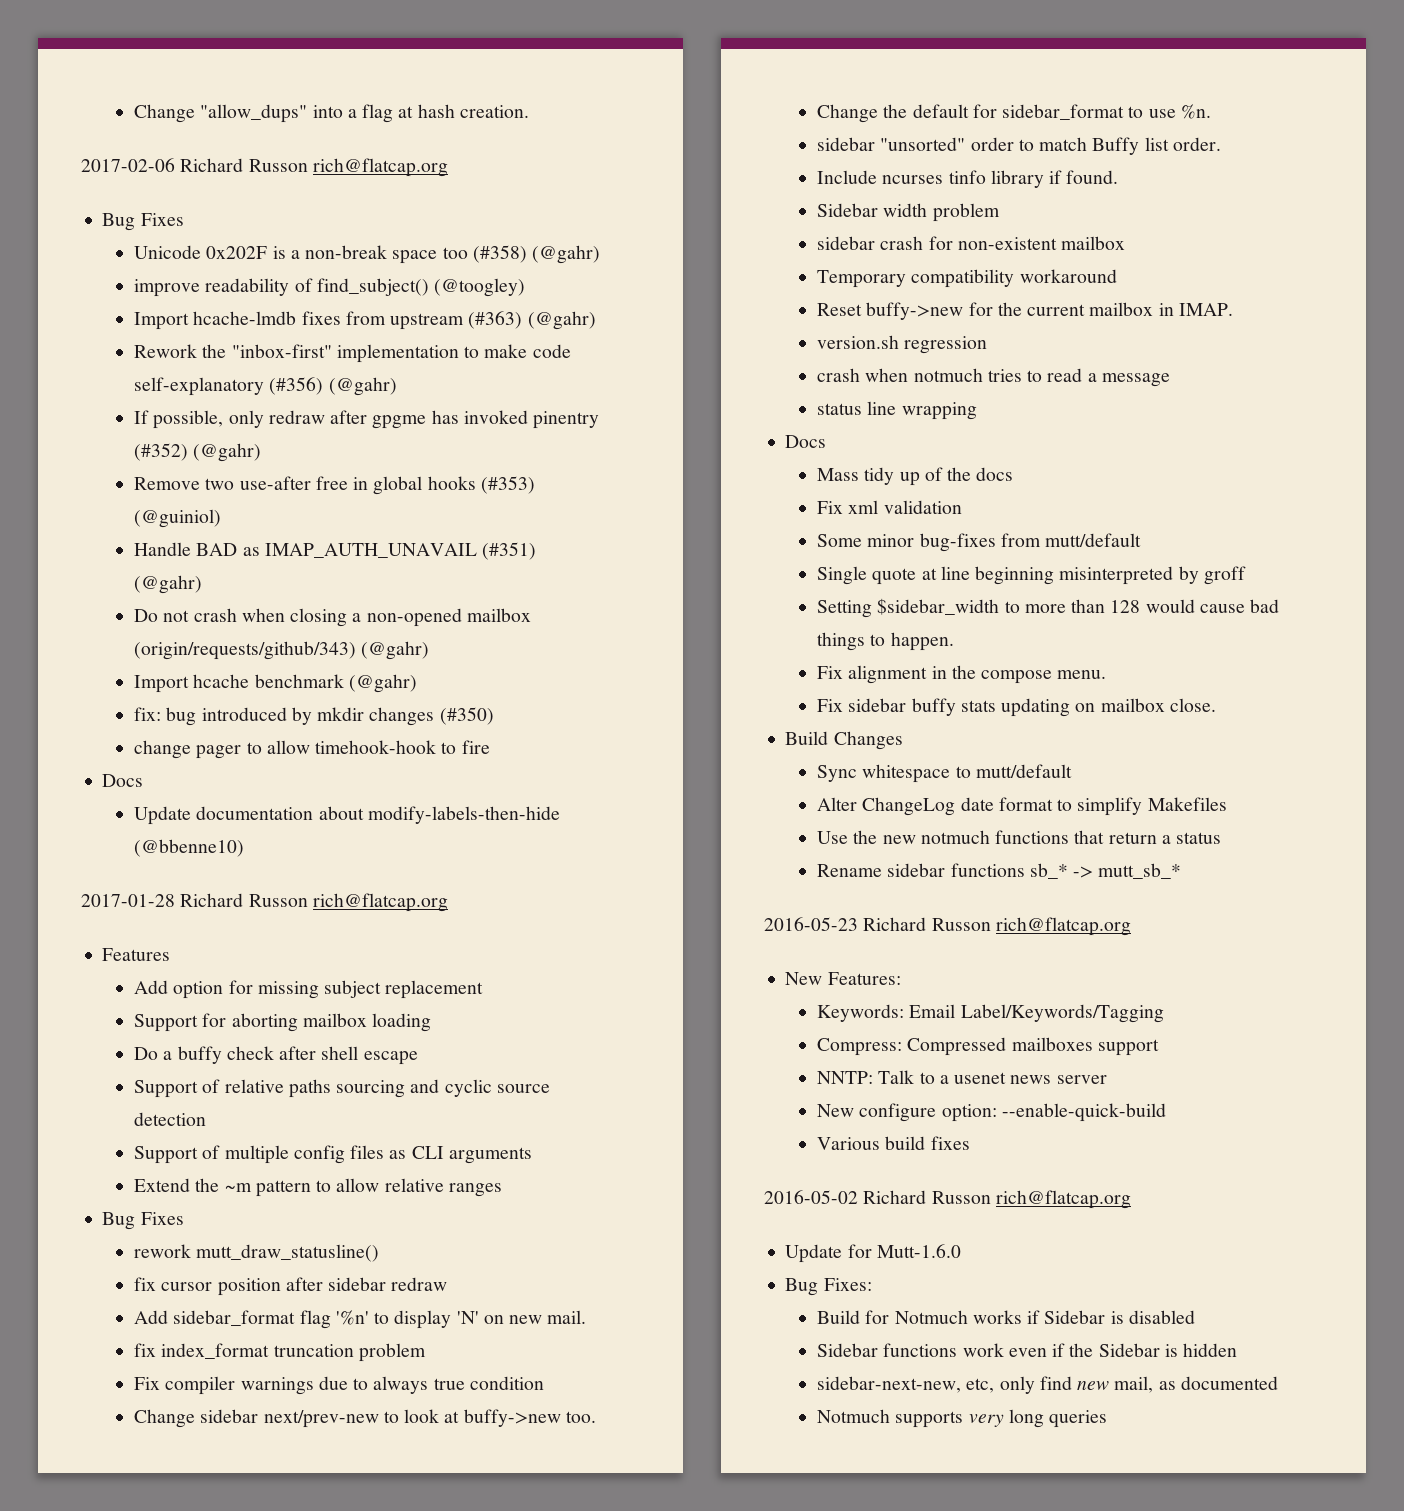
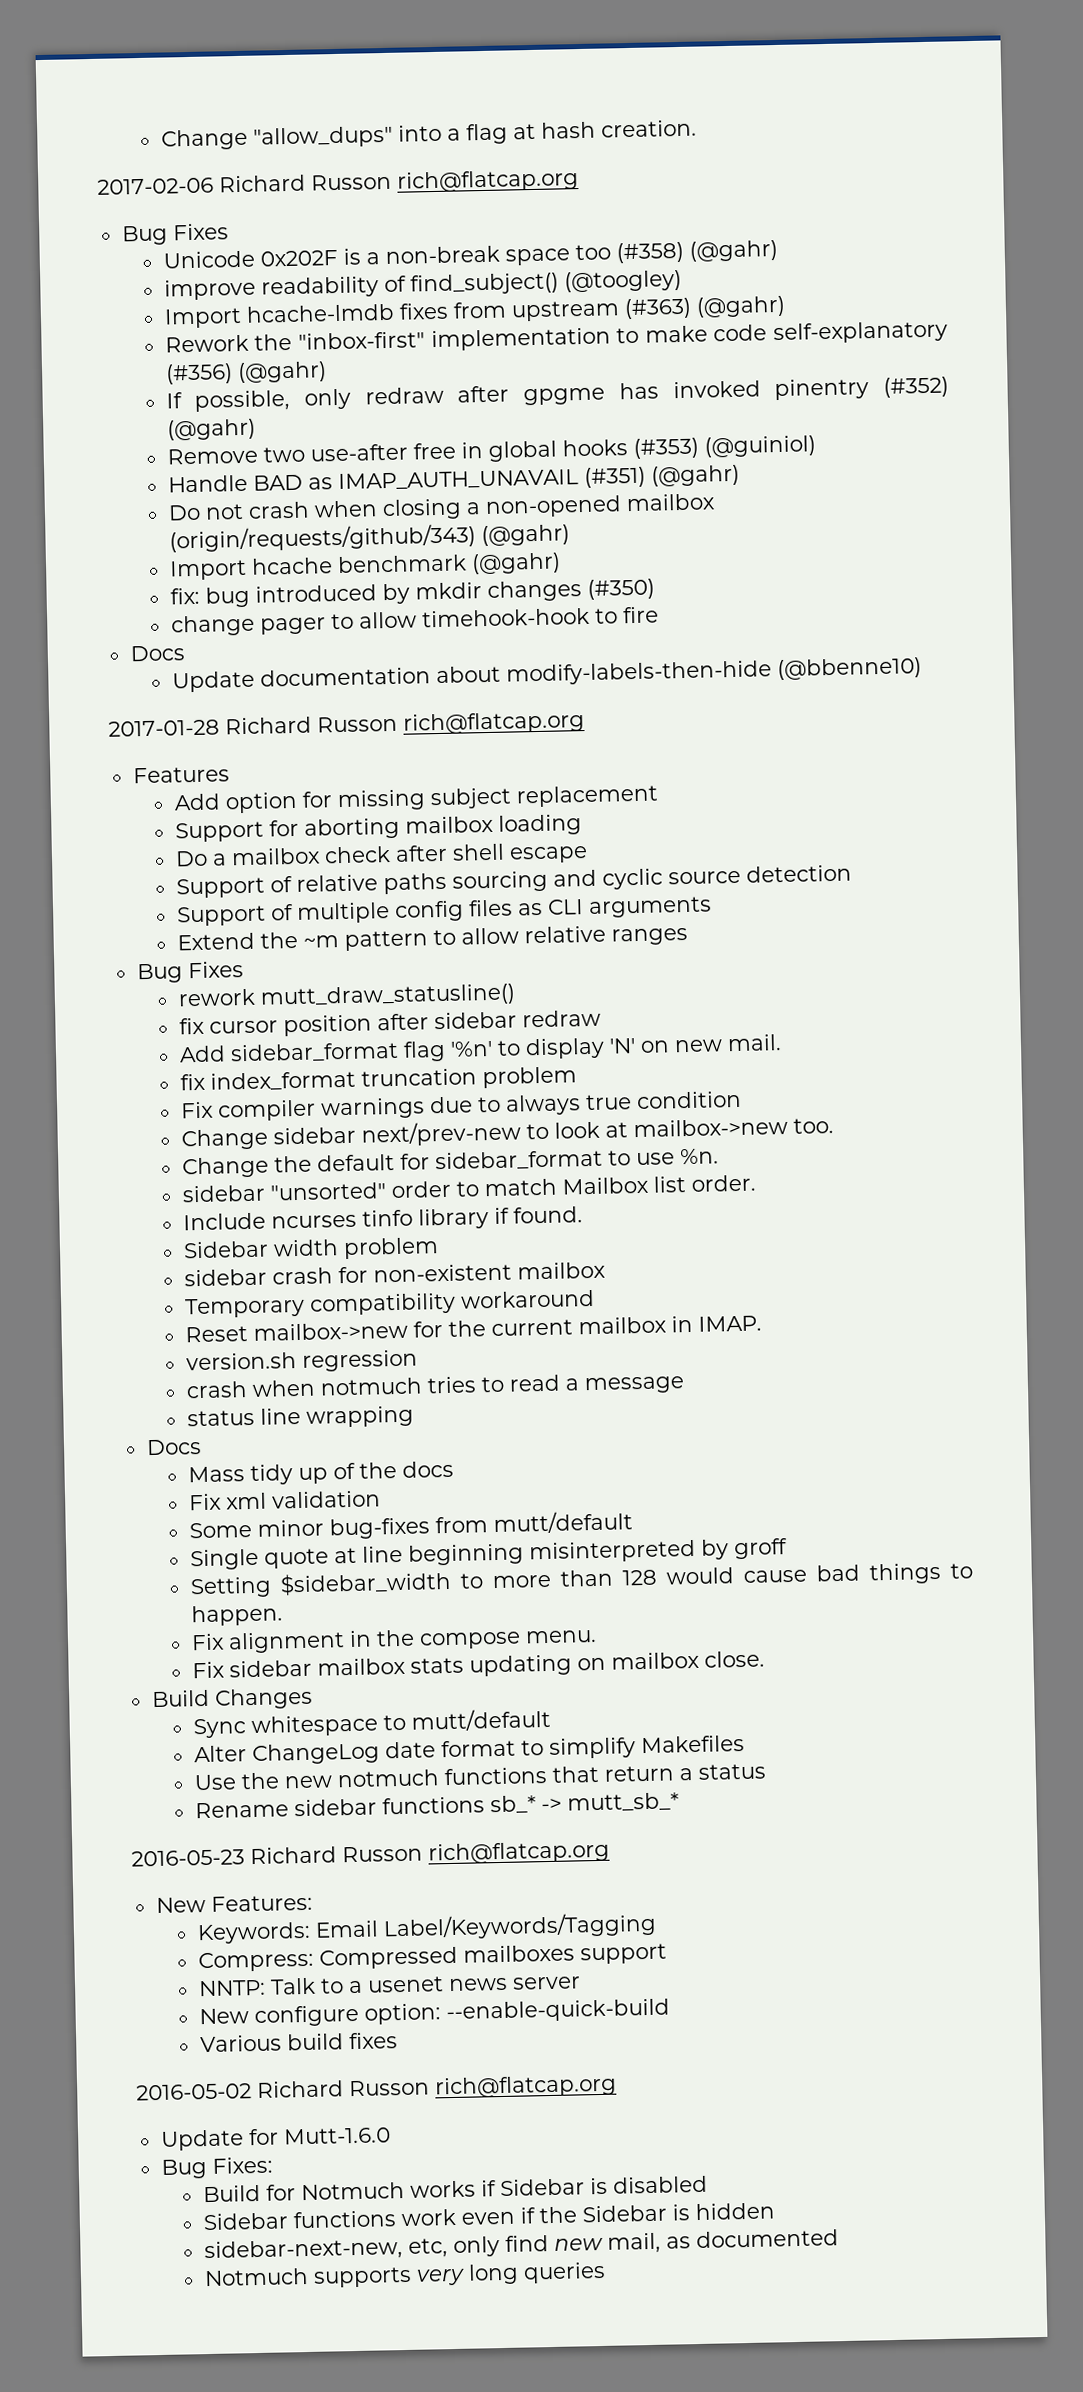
[177,1046,222,1064] buffy -> [230,847,321,866] mailbox
[463,1409,561,1427] buffy->new -> [632,1117,788,1138] mailbox->new
[1092,137,1140,155] Buffy -> [561,1176,649,1195] Mailbox
[866,302,964,320] buffy->new -> [252,1321,408,1341] mailbox->new
[911,698,956,716] buffy -> [316,1657,406,1676] mailbox

